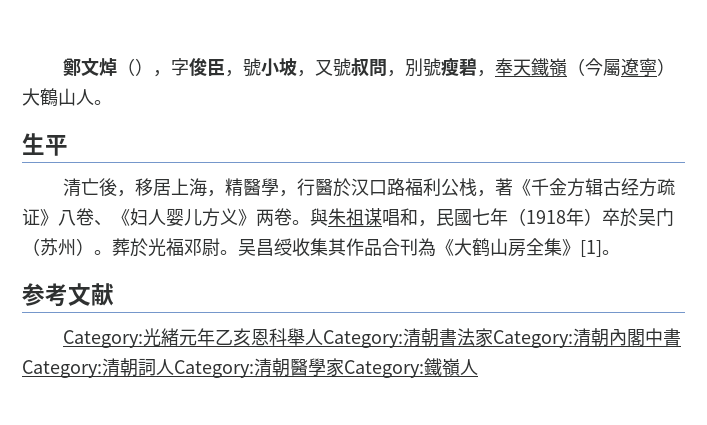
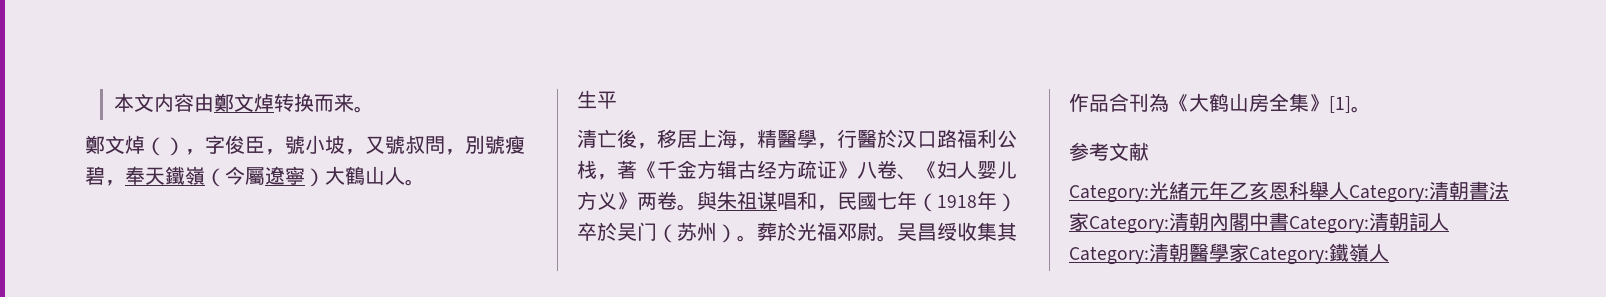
(62, 67) none -> [114,93,375,113] 本文内容由鄭文焯转换而来。 //

